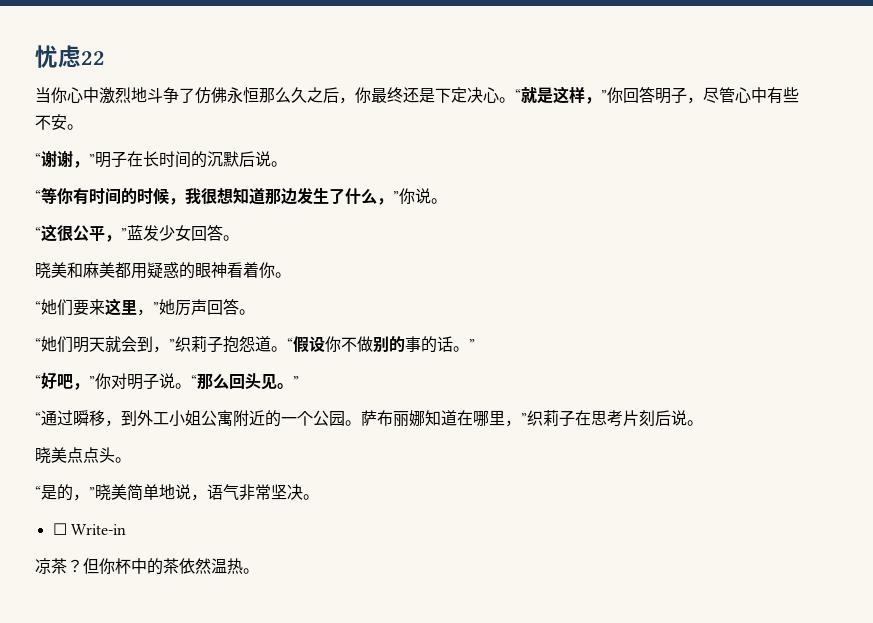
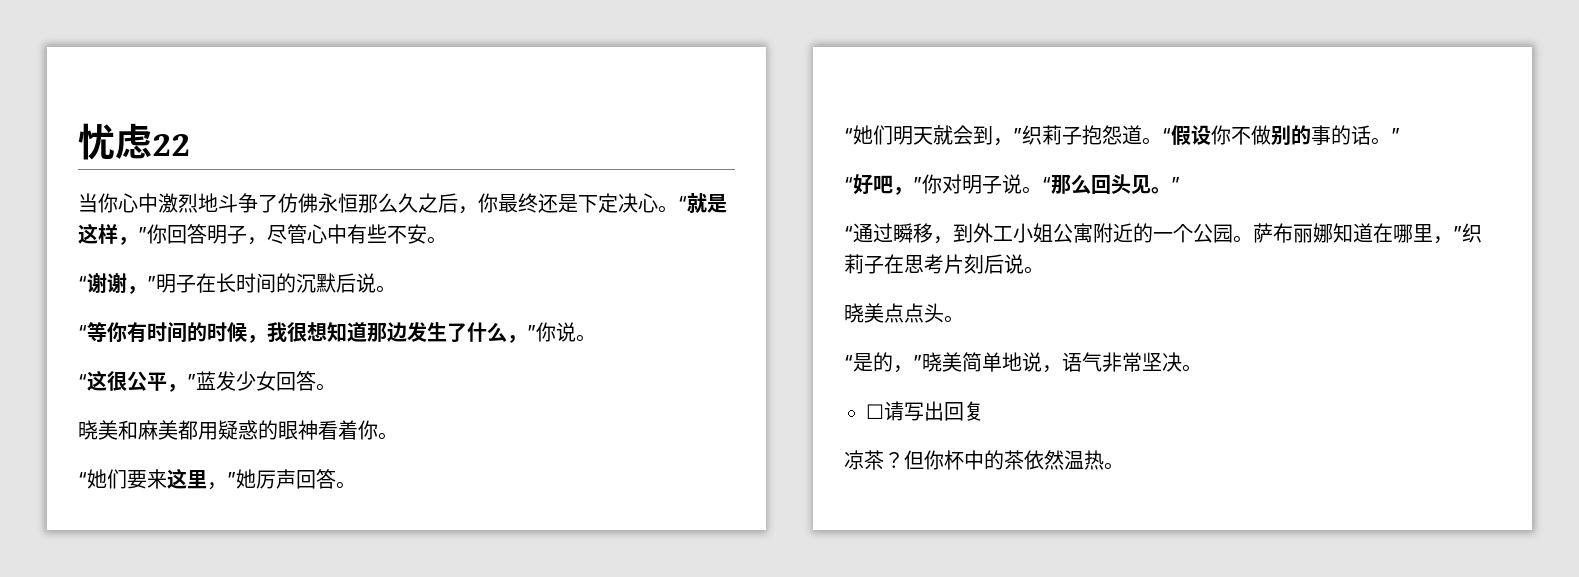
[70,524,126,535] Write-in -> [884,401,984,421] 请写出回复

